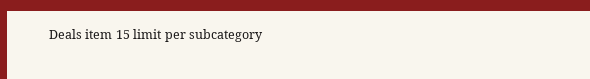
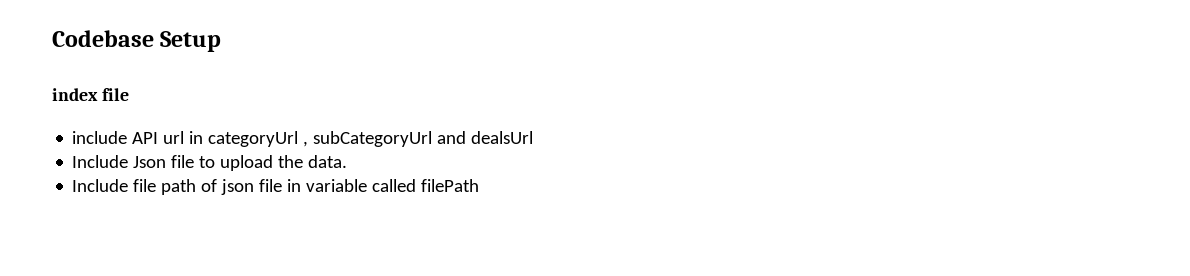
[49,29,263,42] Deals item 15 limit per subcategory -> [52,30,222,52] [52,88,129,101] [72,131,534,147] [72,155,348,171] [72,179,480,195] Codebase Setup // index file // include API url in categoryUrl , subCategoryUrl and dealsUrl // Include Json file to upload the data. // Include file path of json file in variable called filePath

